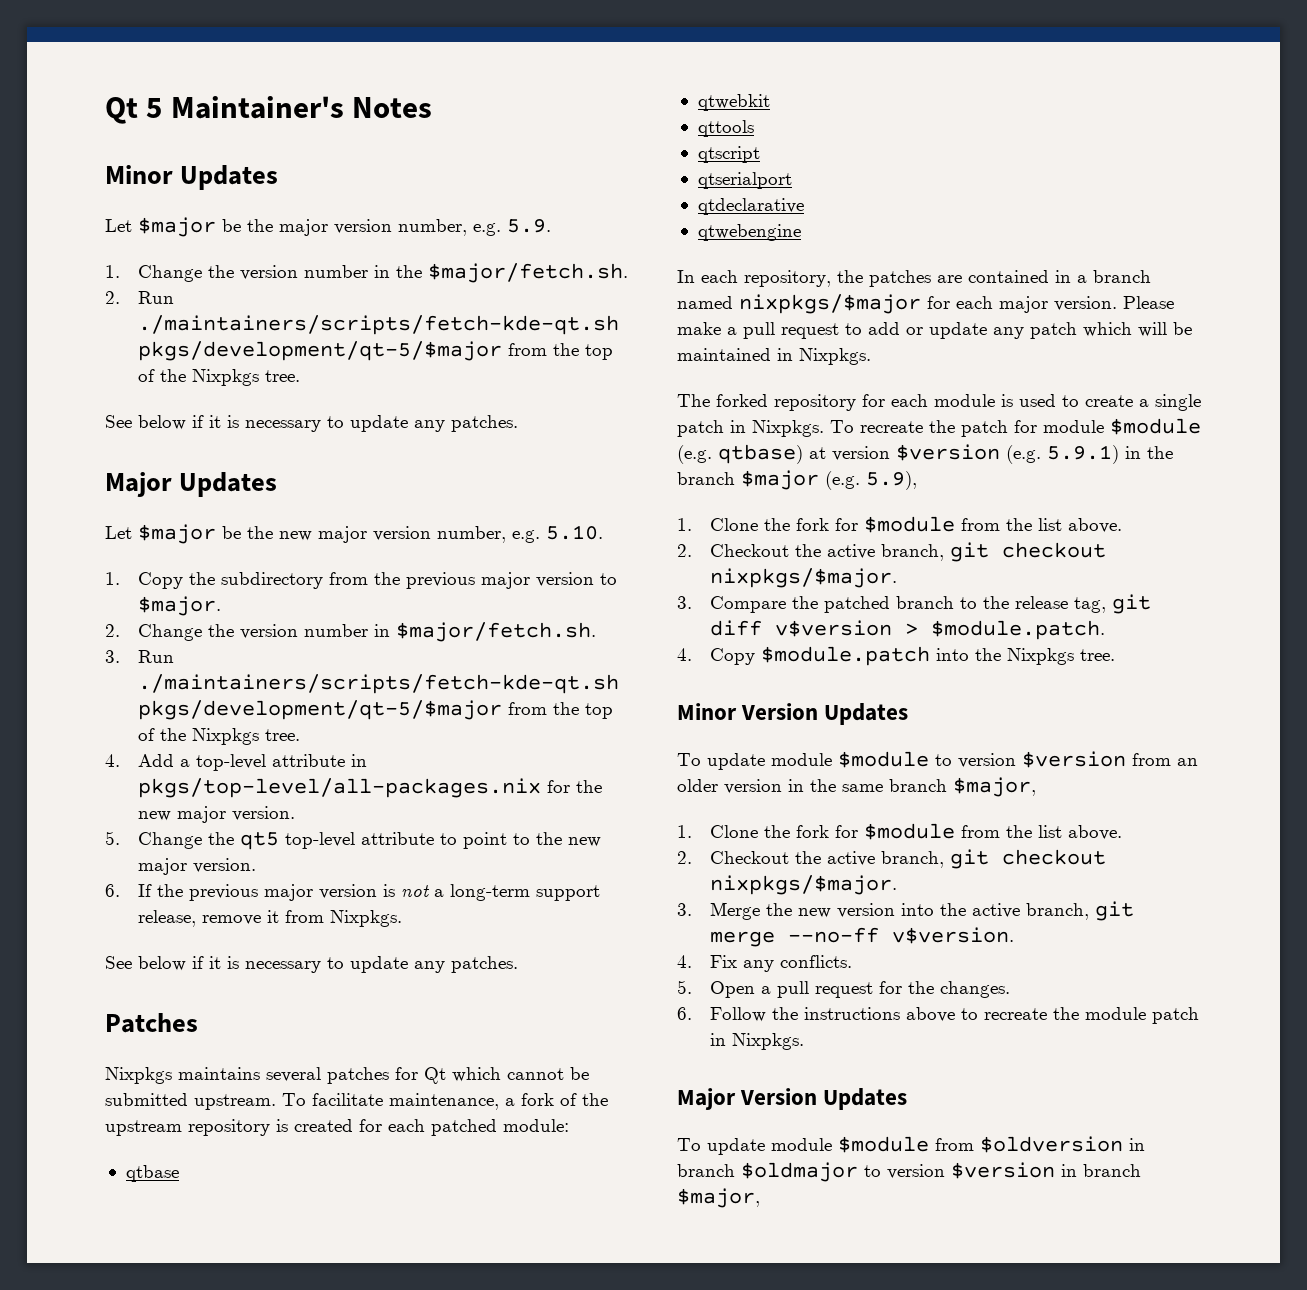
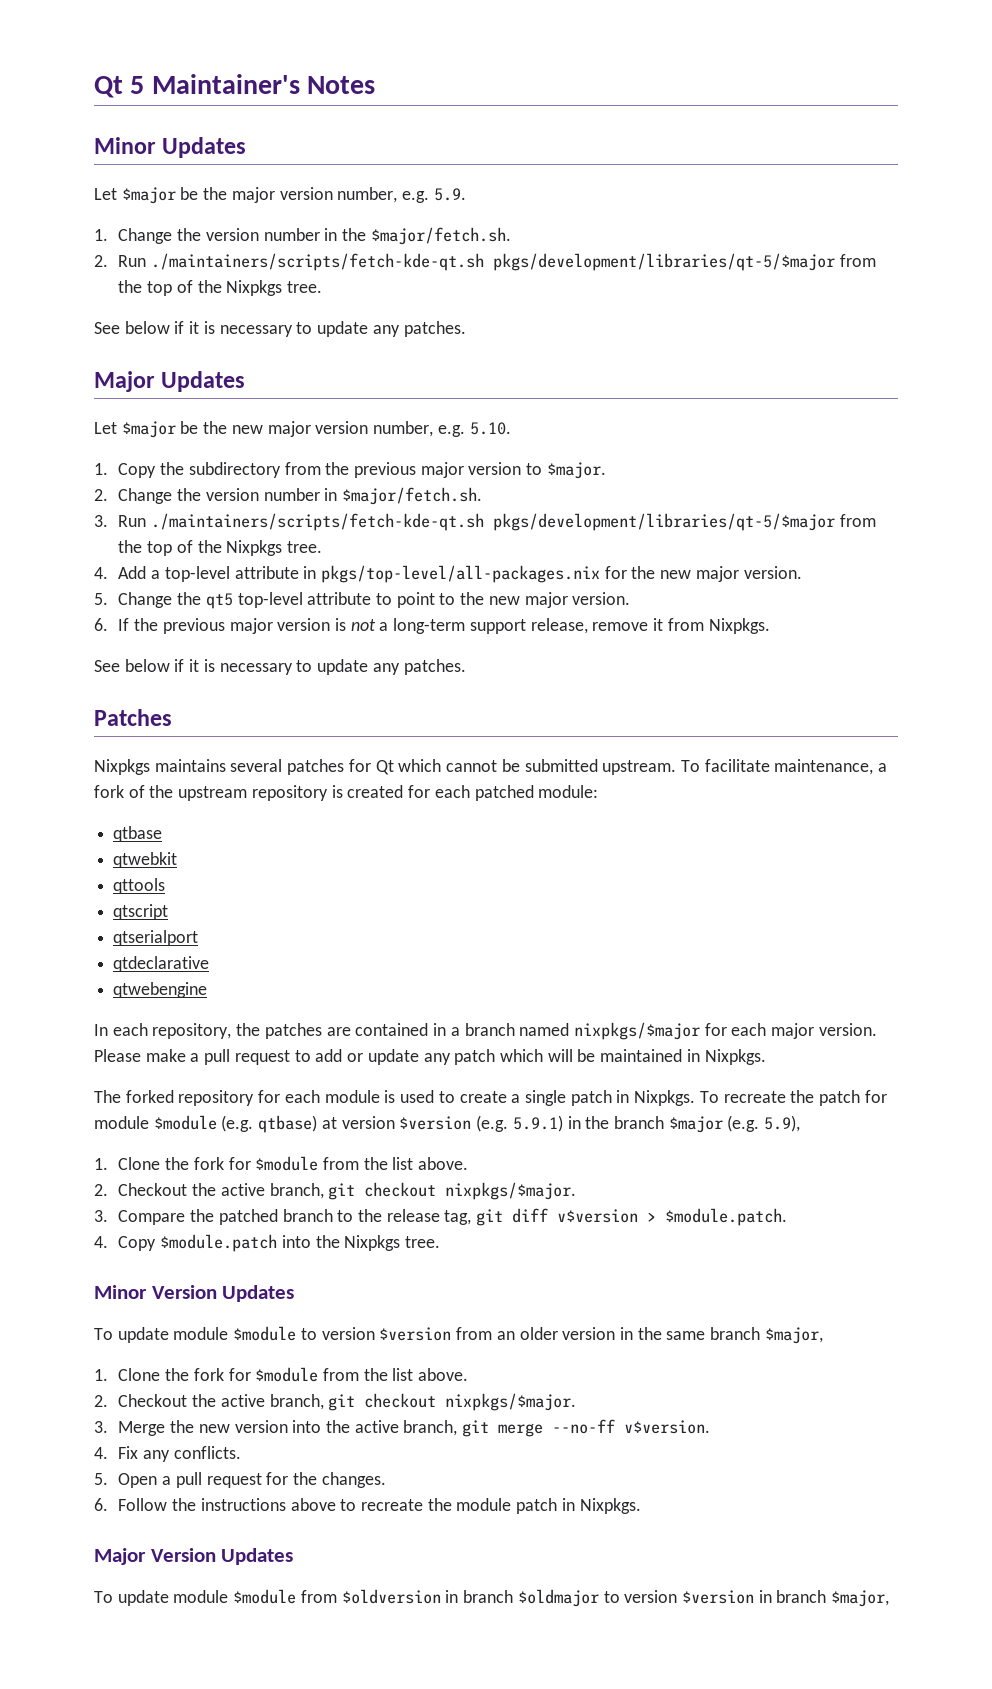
[137,341,502,361] pkgs/development/qt-5/$major -> [493,253,836,271] pkgs/development/libraries/qt-5/$major
[137,700,502,720] pkgs/development/qt-5/$major -> [493,513,836,531] pkgs/development/libraries/qt-5/$major

